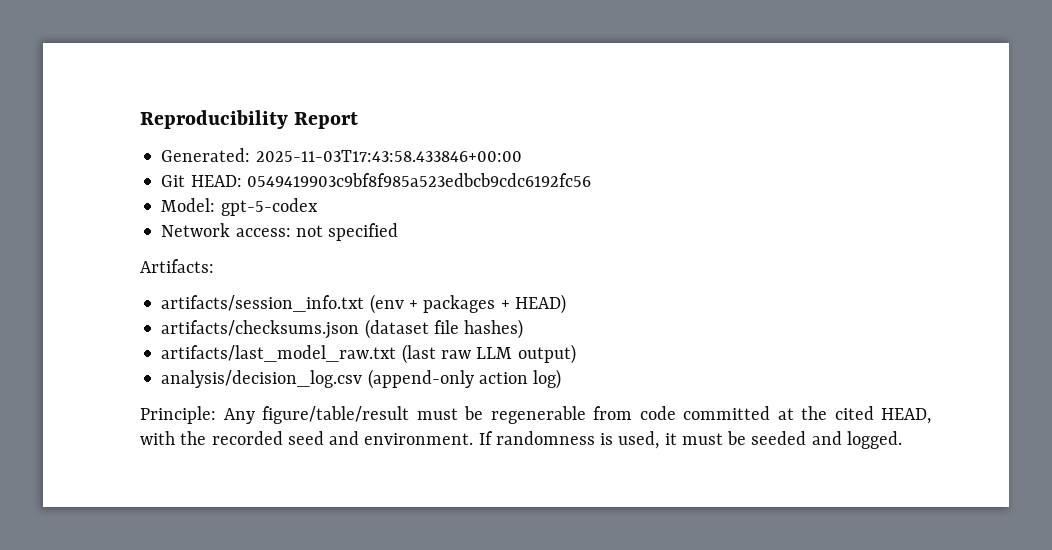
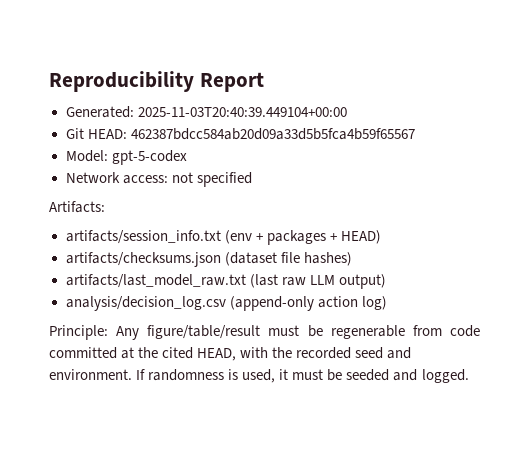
[255,150,522,162] 2025-11-03T17:43:58.433846+00:00 -> [137,107,347,117] 2025-11-03T20:40:39.449104+00:00
[246,173,591,187] 0549419903c9bf8f985a523edbcb9cdc6192fc56 -> [130,128,415,140] 462387bdcc584ab20d09a33d5b5fca4b59f65567

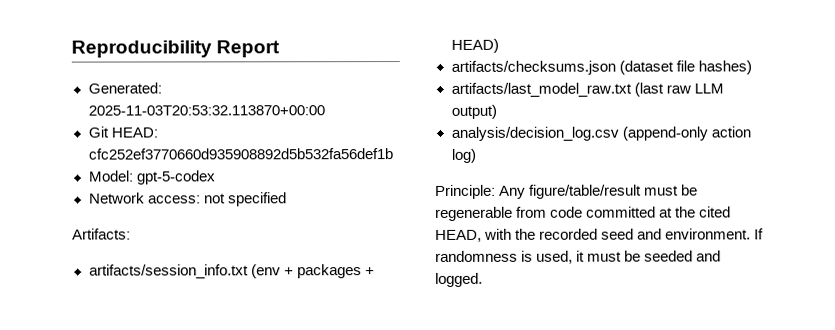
[137,107,347,117] 2025-11-03T20:40:39.449104+00:00 -> [87,105,325,116] 2025-11-03T20:53:32.113870+00:00
[130,128,415,140] 462387bdcc584ab20d09a33d5b5fca4b59f65567 -> [87,148,393,160] cfc252ef3770660d935908892d5b532fa56def1b

